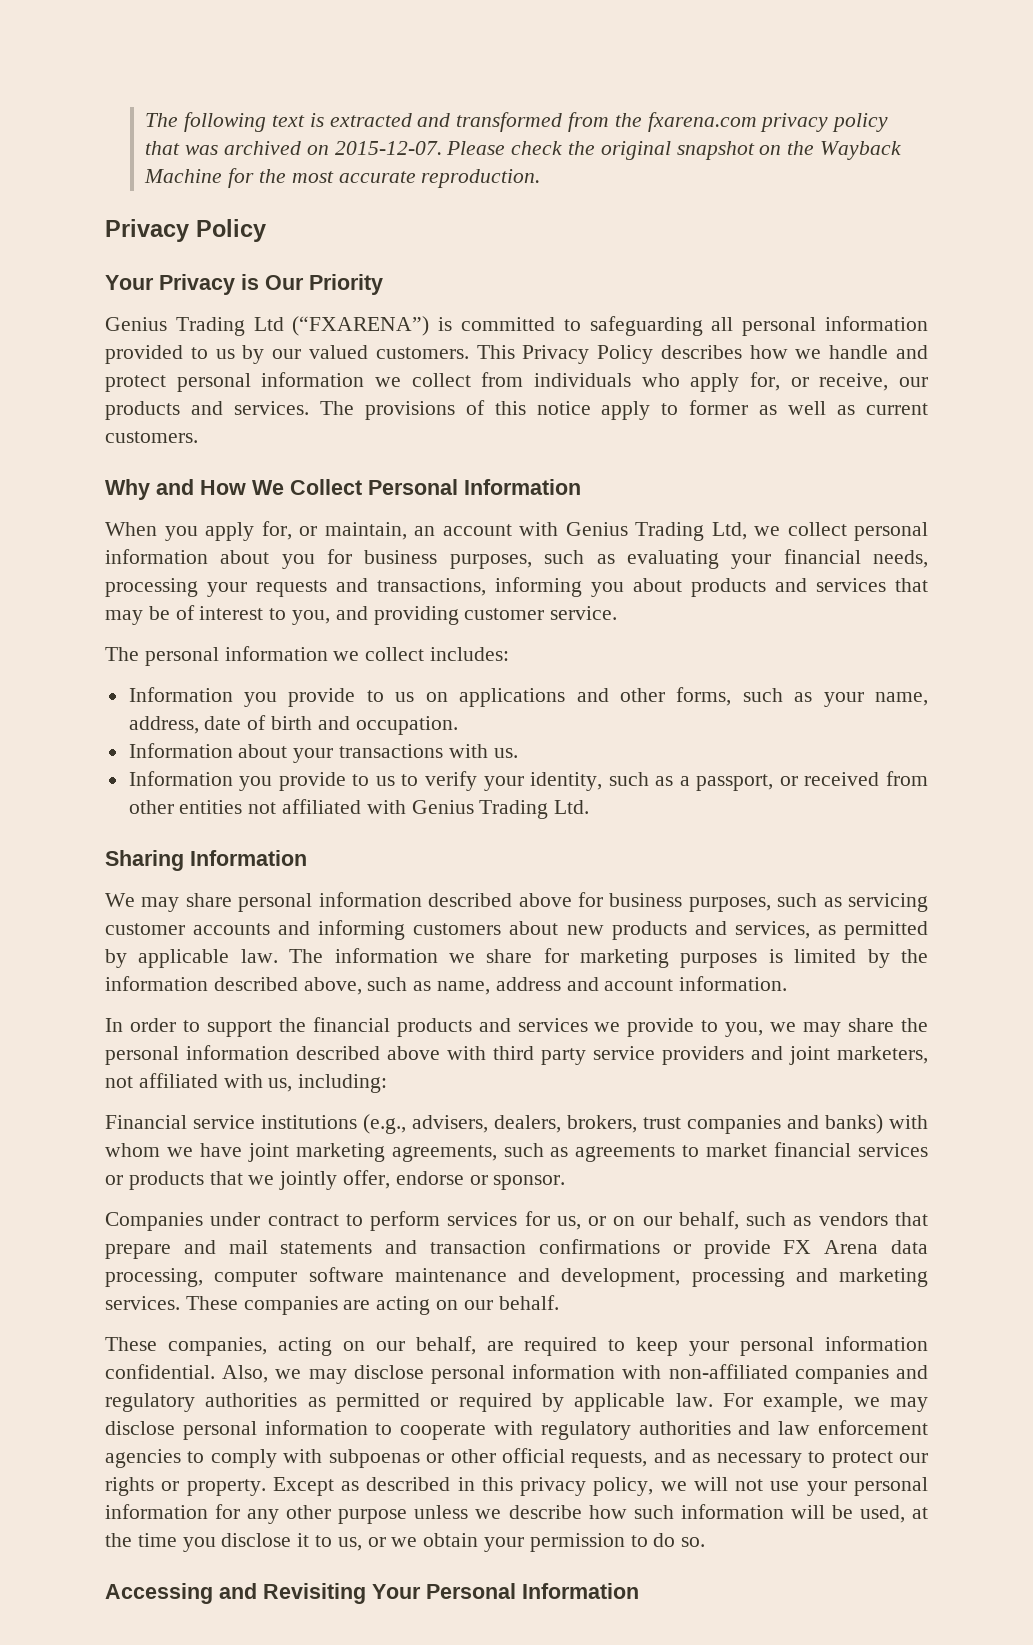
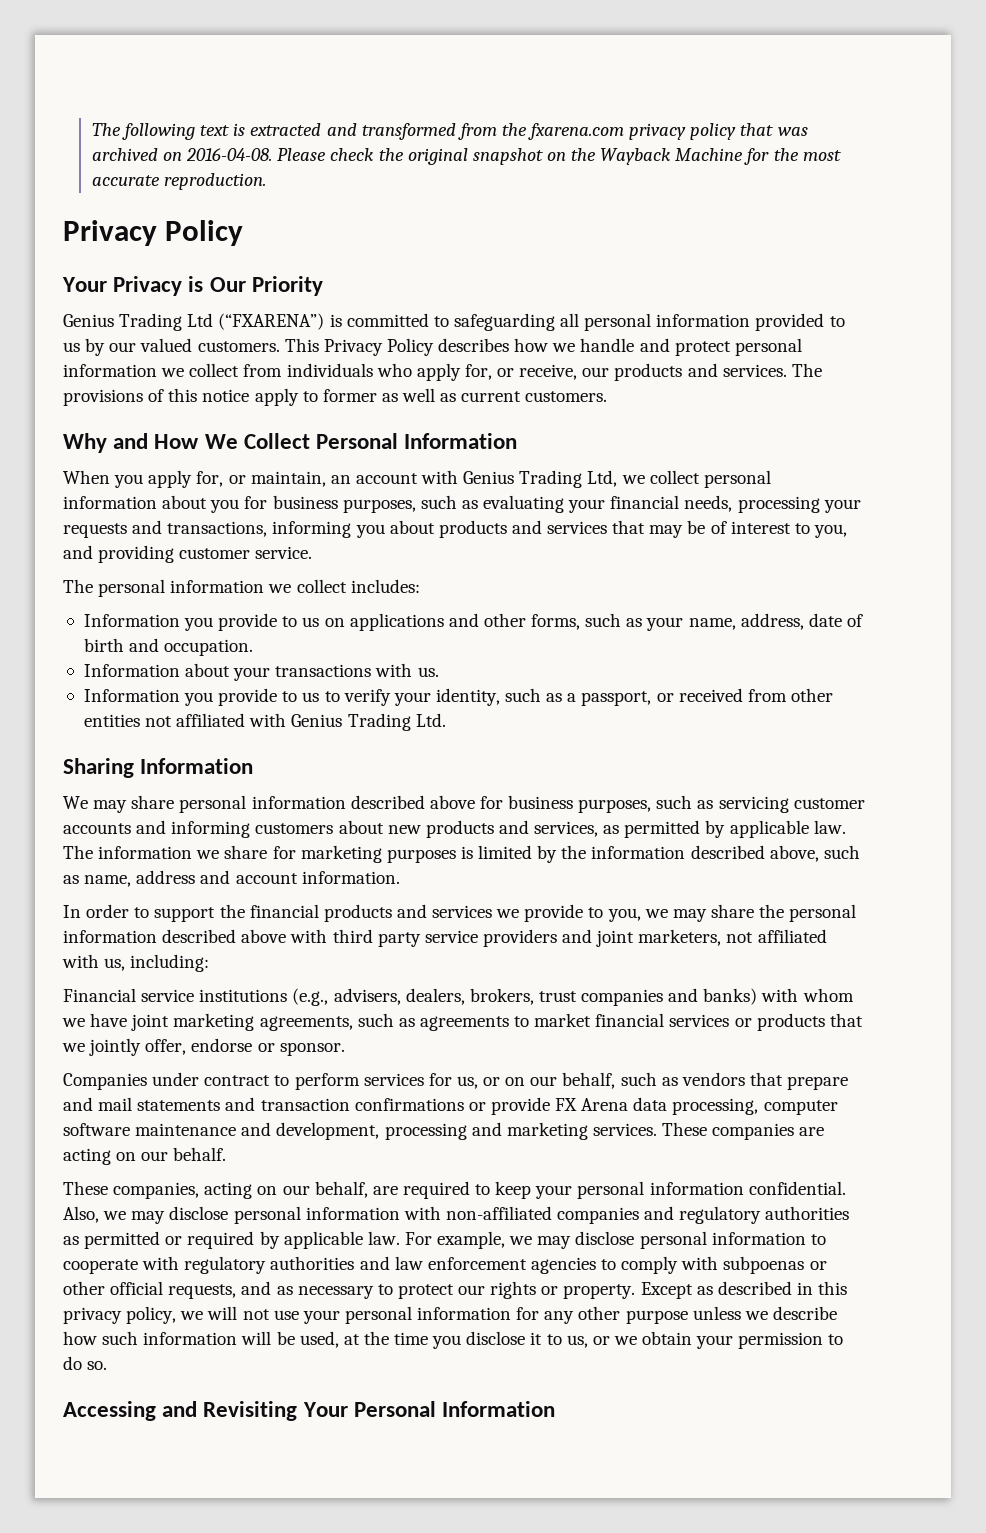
[334,141,442,155] 2015-12-07. -> [186,148,273,161] 2016-04-08.

